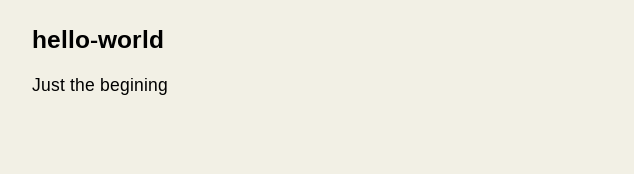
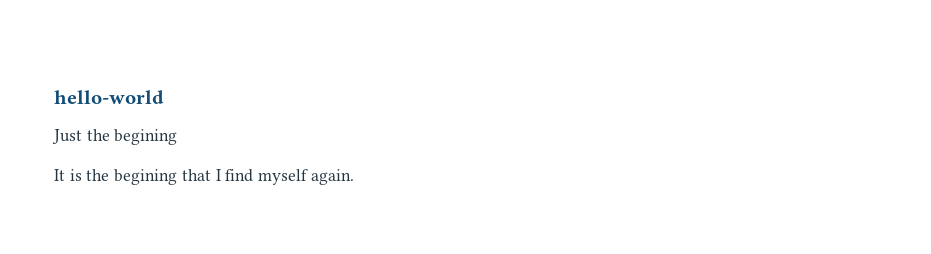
(168, 86) none -> [54,169,354,185] // It is the begining that I find myself again.

